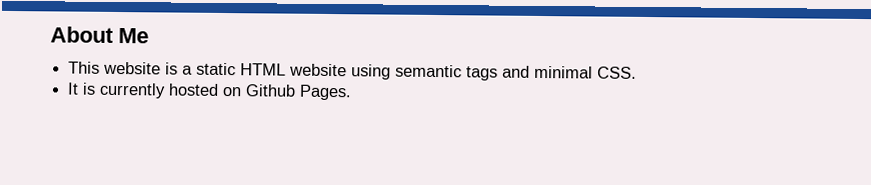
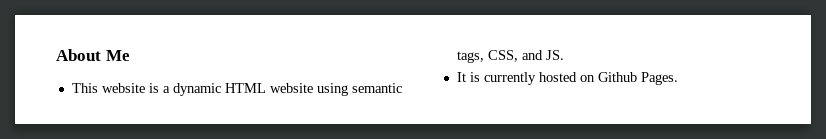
[196,62,237,76] static -> [172,83,221,96] dynamic
[466,65,638,81] tags and minimal CSS. -> [456,50,564,63] tags, CSS, and JS.

